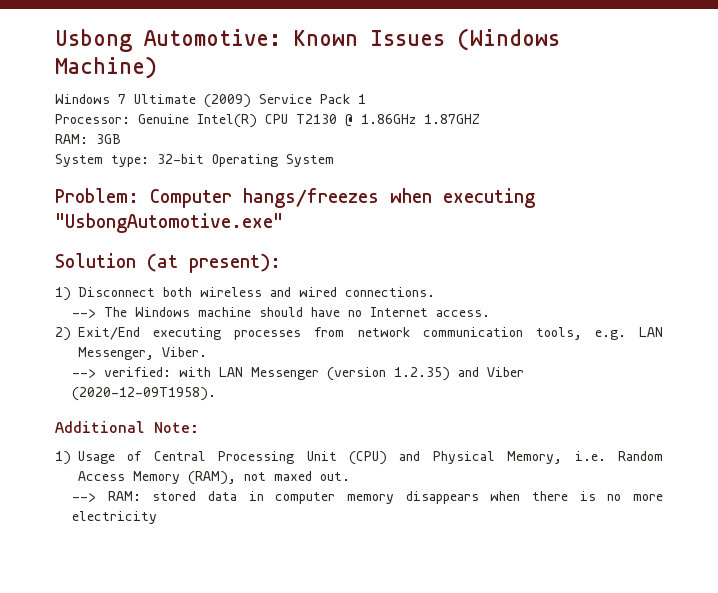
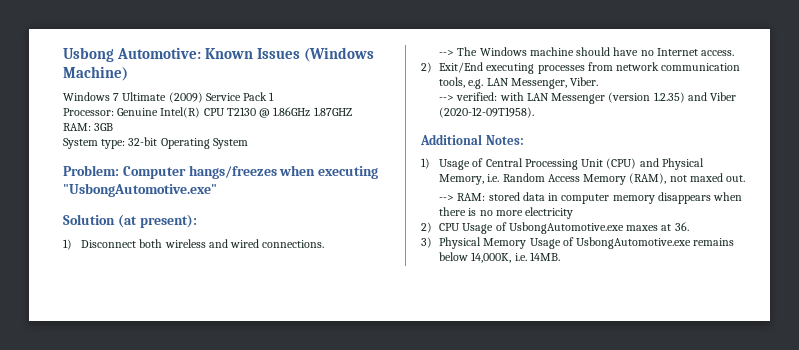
[154,422,199,433] Note: -> [485,135,524,145] Notes:
(157, 517) none -> [421,222,689,234] [421,237,735,249] [439,252,560,263] // 2) CPU Usage of UsbongAutomotive.exe maxes at 36. // 3) Physical Memory Usage of UsbongAutomotive.exe remains below 14,000K, i.e. 14MB.

